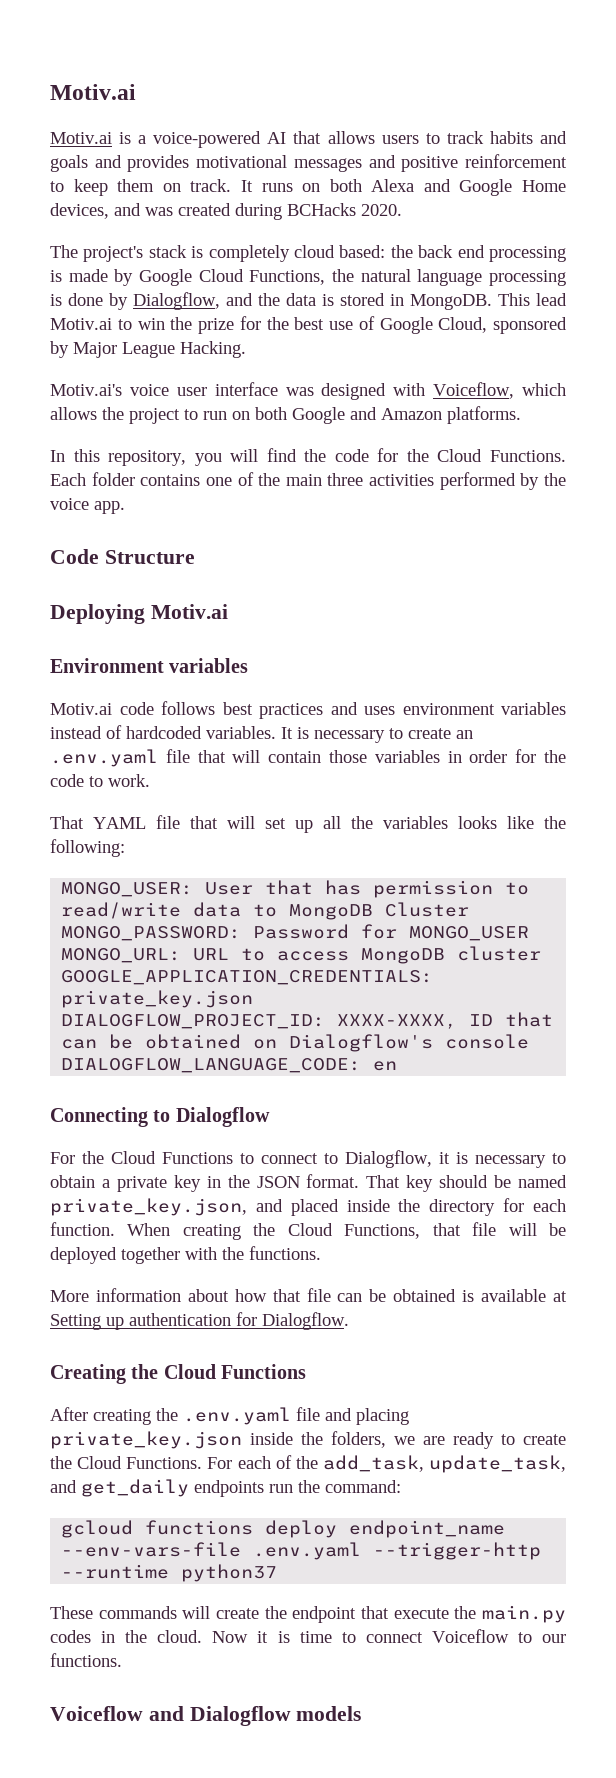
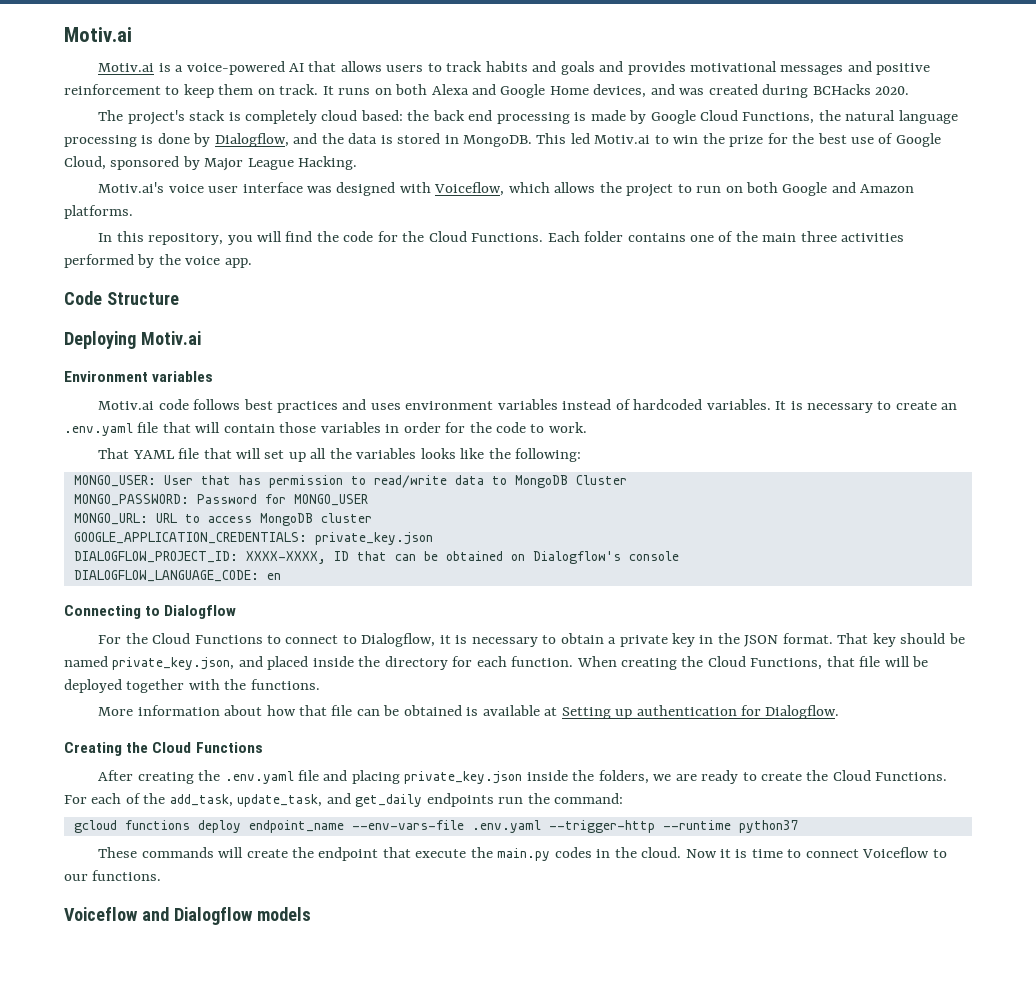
[536,293,567,306] lead -> [570,133,590,144] led

